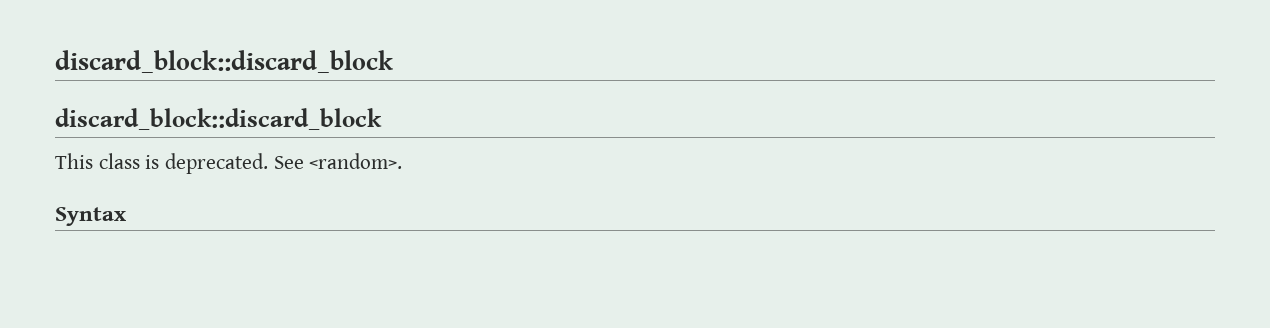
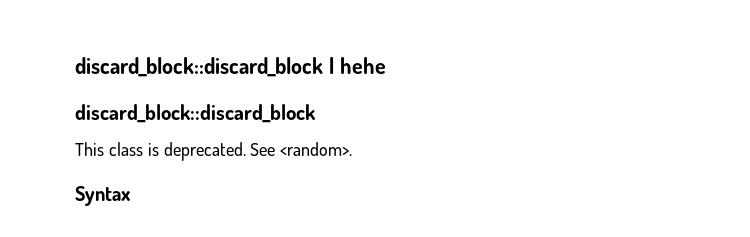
[55,50,393,73] discard_block::discard_block -> [75,57,386,77] discard_block::discard_block | hehe

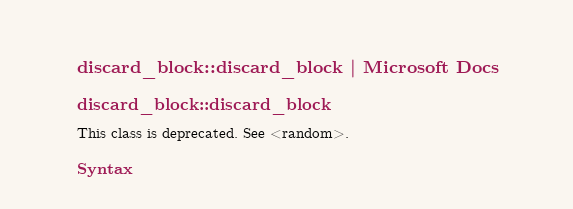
[339,57,386,74] hehe -> [363,60,499,73] Microsoft Docs

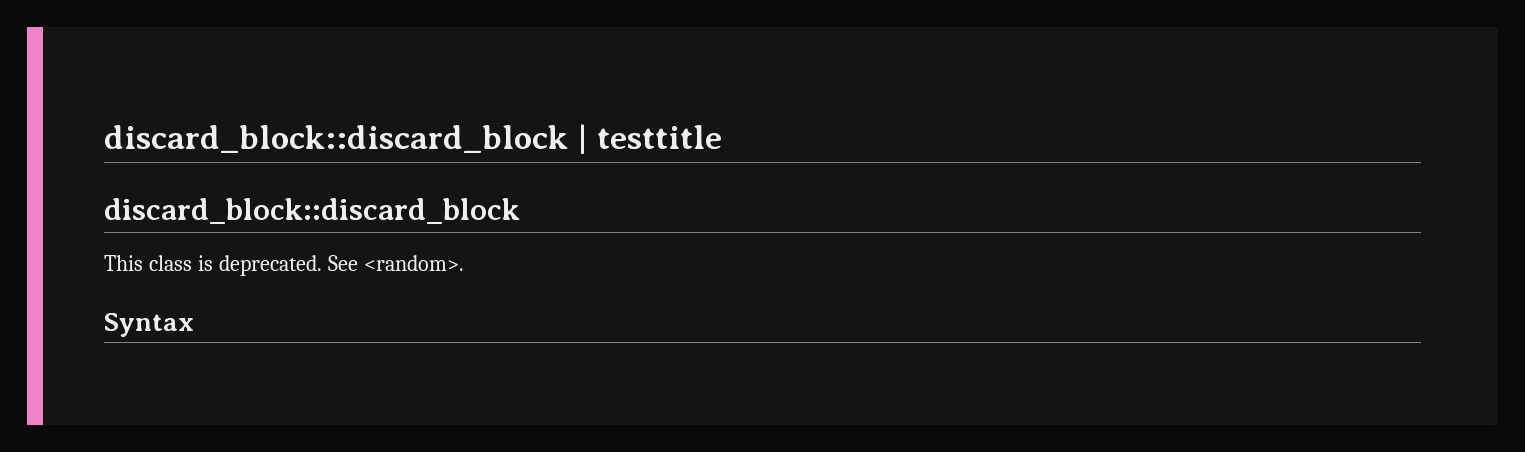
[363,60,499,73] Microsoft Docs -> [597,125,723,149] testtitle

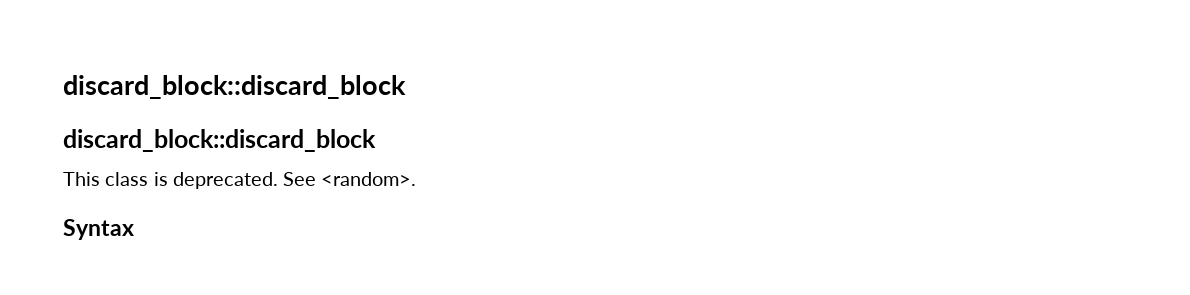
[104,124,723,154] discard_block::discard_block | testtitle -> [63,75,406,99] discard_block::discard_block

